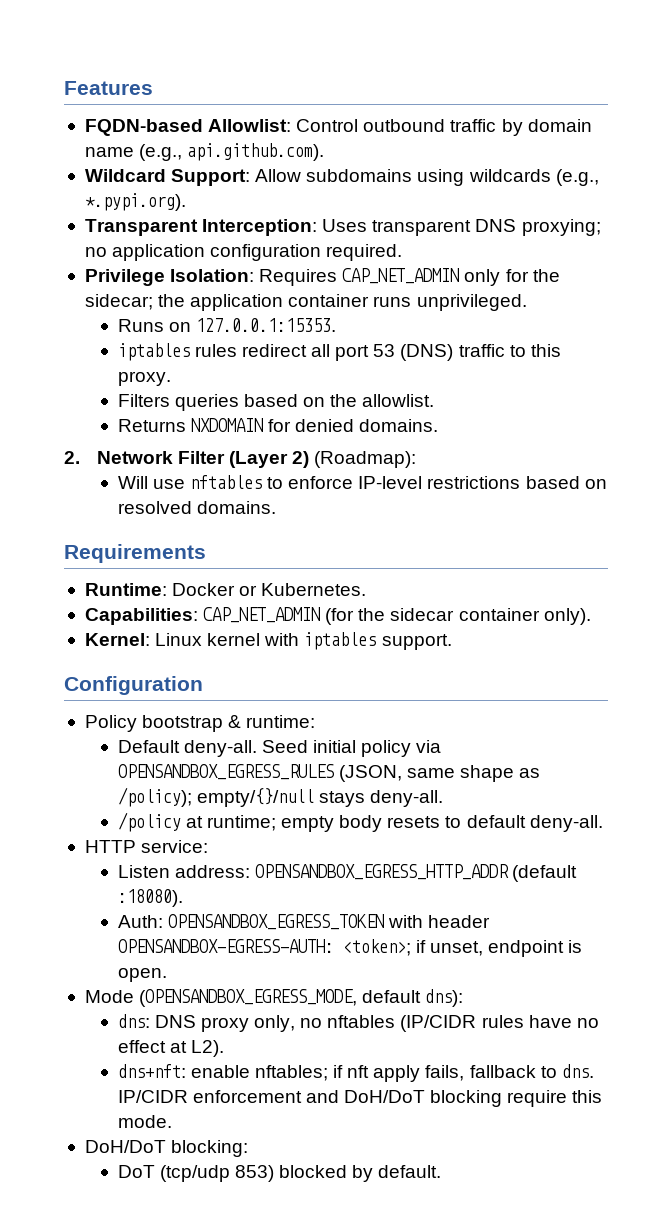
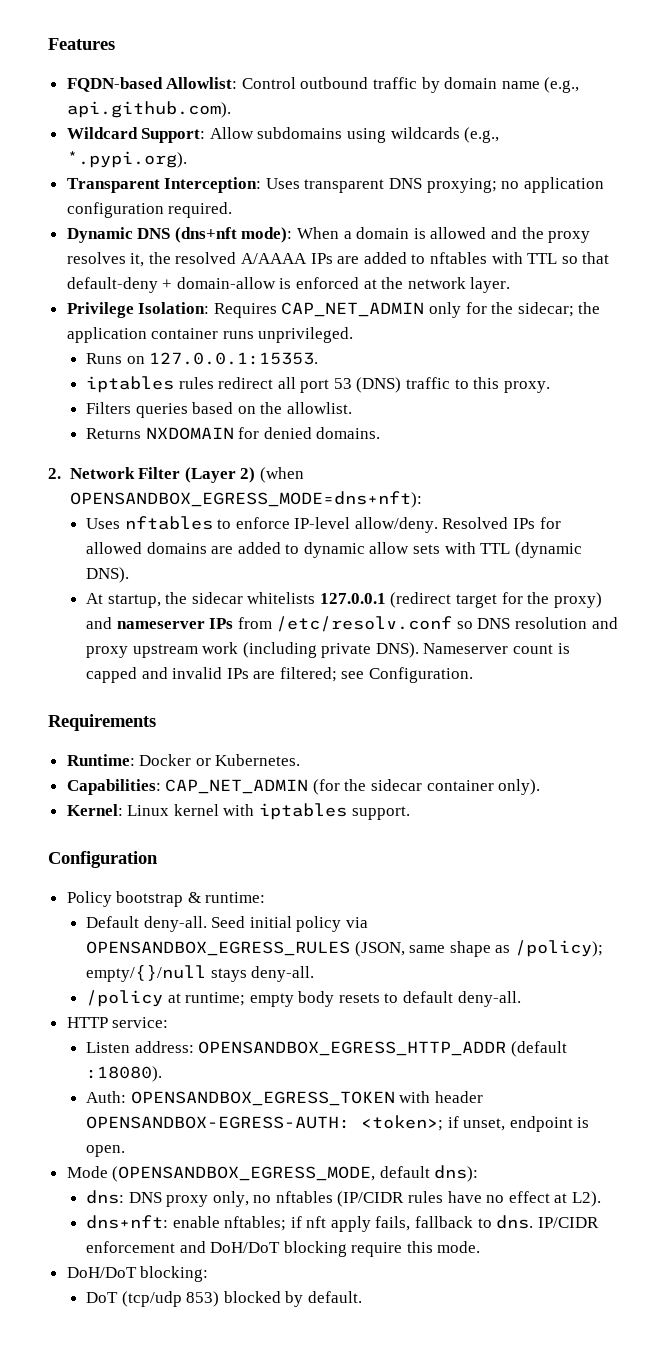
(403, 252) none -> [66,227,591,243] [66,252,610,267] [66,277,511,293] // Dynamic DNS (dns+nft mode): When a domain is allowed and the proxy resolves it, the resolved A/AAAA IPs are added to nftables with TTL so that default-deny + domain-allow is enforced at the network layer.
[314,451,417,468] [117,476,185,489] (Roadmap): // Will use -> [259,467,304,483] [69,491,422,508] [85,518,120,529] (when OPENSANDBOX_EGRESS_MODE=dns+nft): // Uses
[427,476,607,489] [117,501,276,514] restrictions based on resolved domains. -> [354,517,561,533] [85,542,582,558] [85,567,129,583] [85,592,602,608] [85,616,618,632] [85,642,570,658] [85,667,474,683] allow/deny. Resolved IPs for allowed domains are added to dynamic allow sets with TTL (dynamic DNS). // At startup, the sidecar whitelists 127.0.0.1 (redirect target for the proxy) and nameserver IPs from /etc/resolv.conf so DNS resolution and proxy upstream work (including private DNS). Nameserver count is capped and invalid IPs are filtered; see Configuration.

